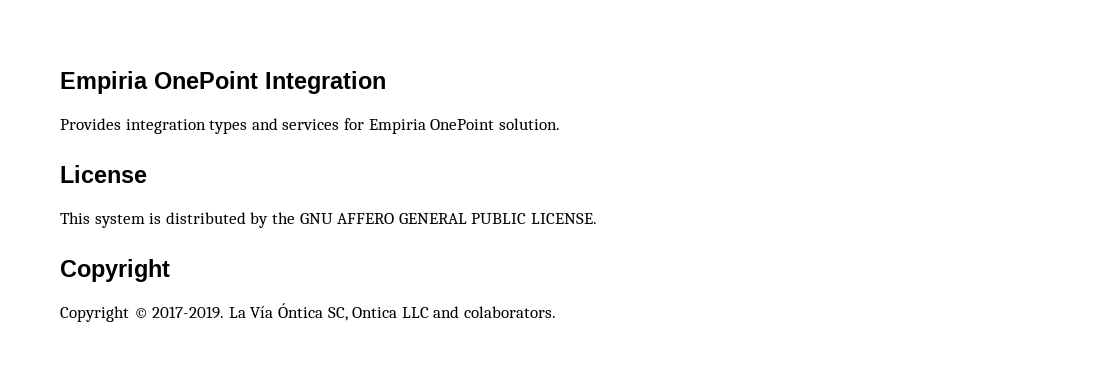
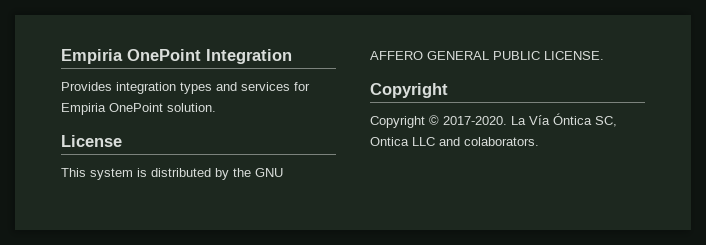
[152,306,225,319] 2017-2019. -> [443,116,507,125] 2017-2020.

